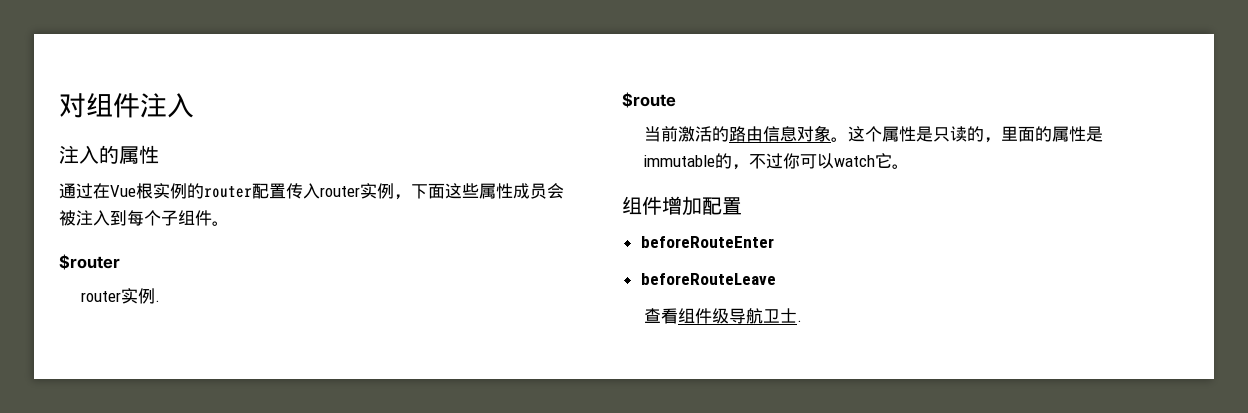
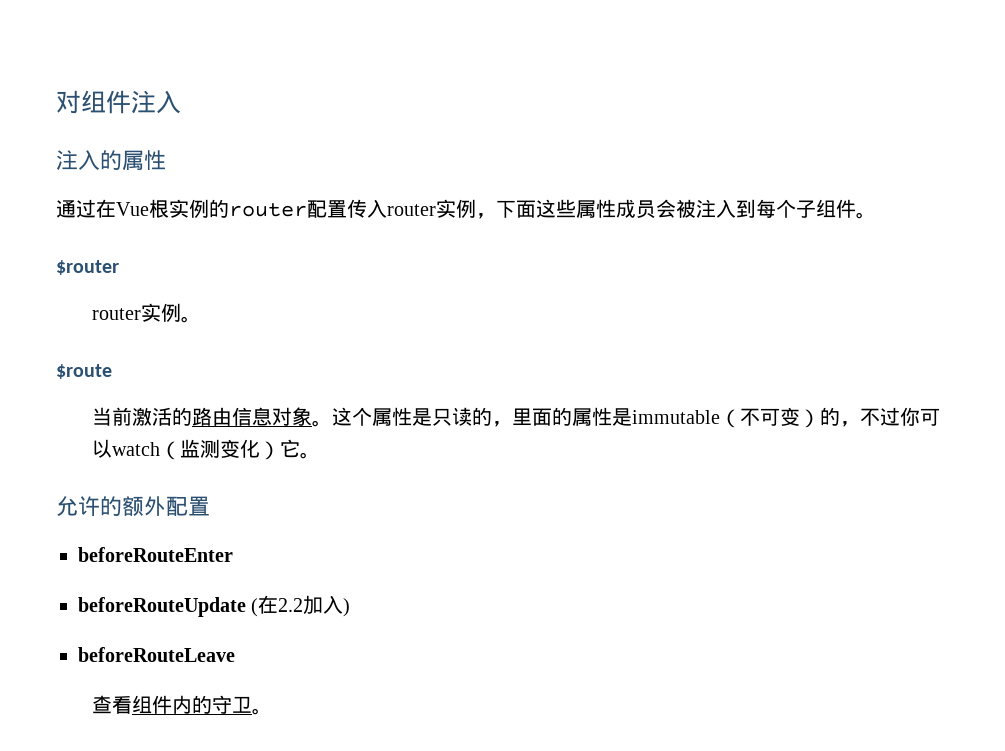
[155,300,161,302] . -> [180,316,201,323] 。
(716, 161) none -> [719,407,820,428] （不可变）
(876, 161) none -> [159,439,280,460] （监测变化）
[622,196,702,216] 组件增加 -> [56,496,166,516] 允许的额外
(774, 242) none -> [78,595,351,617] // beforeRouteUpdate (在2.2加入)
[712,308,803,324] 级导航卫士. -> [171,695,272,715] 内的守卫。

